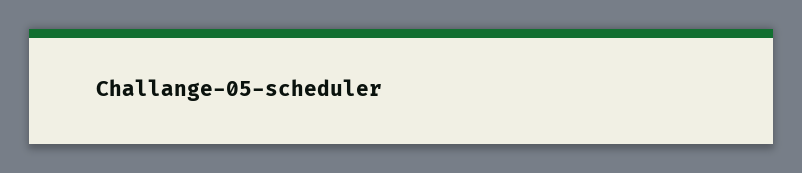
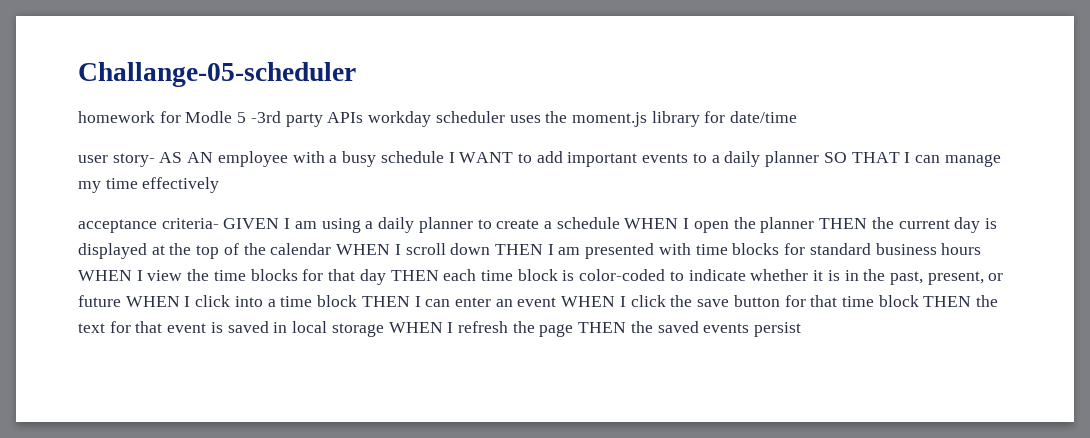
(382, 90) none -> [78,111,798,127] [78,151,1001,167] [78,177,220,193] [78,217,997,233] [78,243,982,259] [78,269,1004,285] [78,295,999,307] [78,321,802,337] // homework for Modle 5 -3rd party APIs workday scheduler uses the moment.js library for date/time // user story- AS AN employee with a busy schedule I WANT to add important events to a daily planner SO THAT I can manage my time effectively // acceptance criteria- GIVEN I am using a daily planner to create a schedule WHEN I open the planner THEN the current day is displayed at the top of the calendar WHEN I scroll down THEN I am presented with time blocks for standard business hours WHEN I view the time blocks for that day THEN each time block is color-coded to indicate whether it is in the past, present, or future WHEN I click into a time block THEN I can enter an event WHEN I click the save button for that time block THEN the text for that event is saved in local storage WHEN I refresh the page THEN the saved events persist

